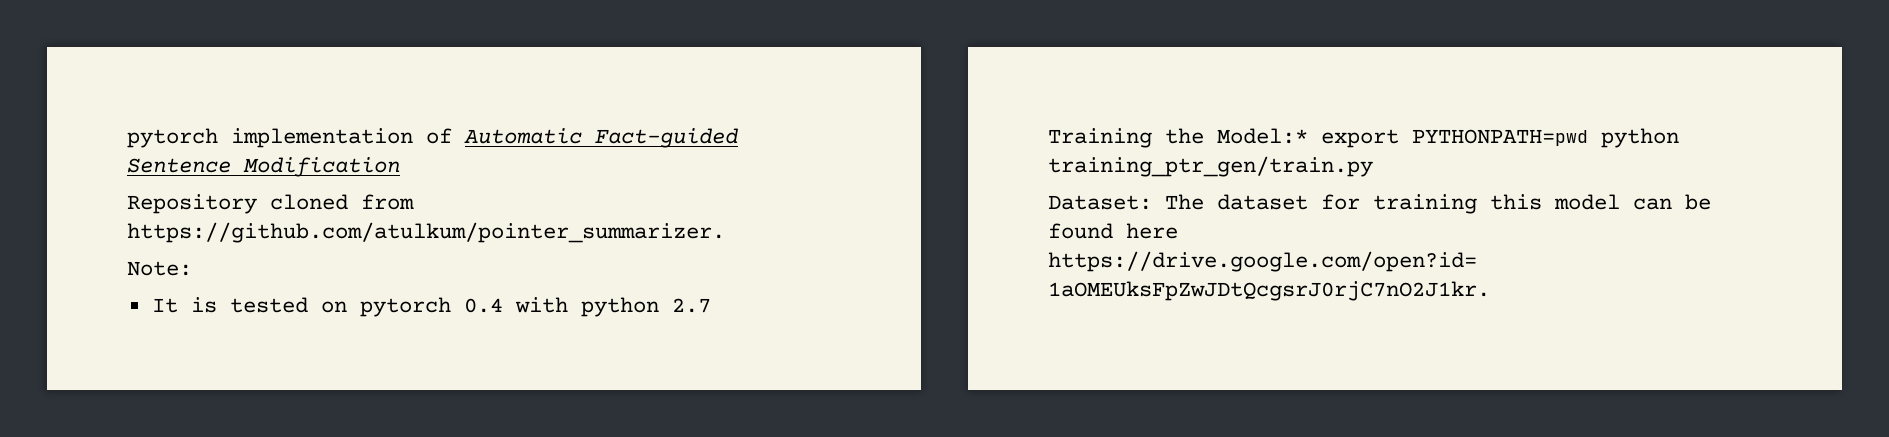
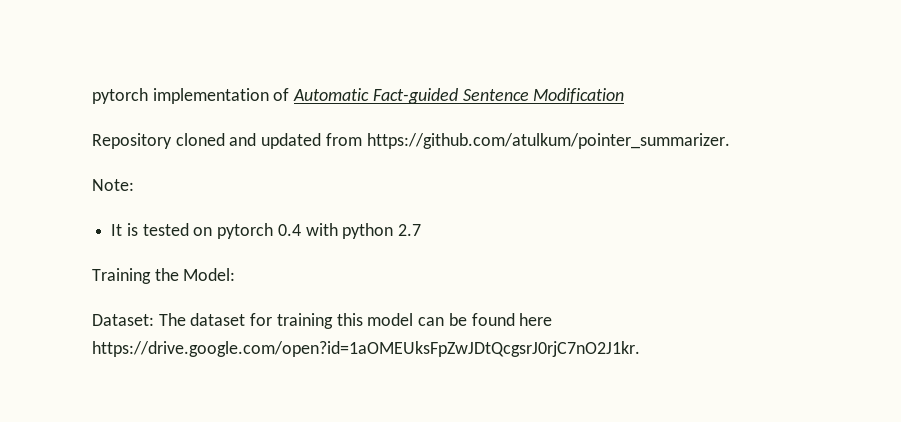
(348, 202) none -> [229,133,322,149] and updated
[1217,128,1679,148] [1048,156,1373,177] Model:* export PYTHONPATH=pwd python training_ptr_gen/train.py -> [183,268,236,281] Model:

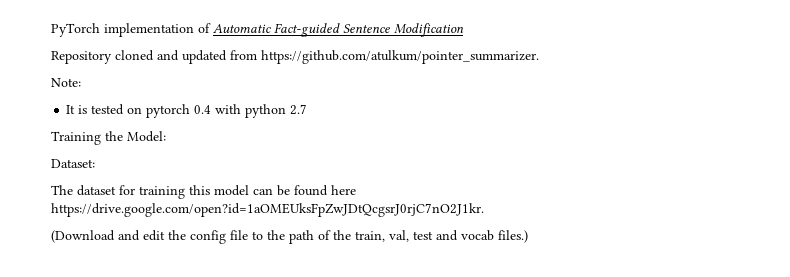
[92,88,148,104] pytorch -> [51,23,100,37] PyTorch
(154, 320) none -> (95, 163) //
(640, 349) none -> [51,230,528,244] // (Download and edit the config file to the path of the train, val, test and vocab files.)

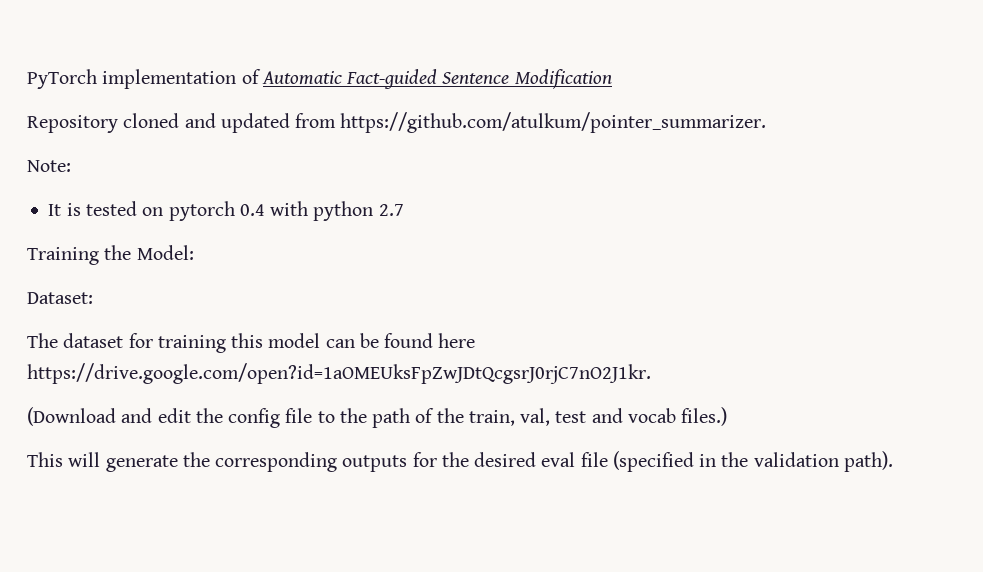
(528, 236) none -> [27,451,893,472] // This will generate the corresponding outputs for the desired eval file (specified in the validation path).

